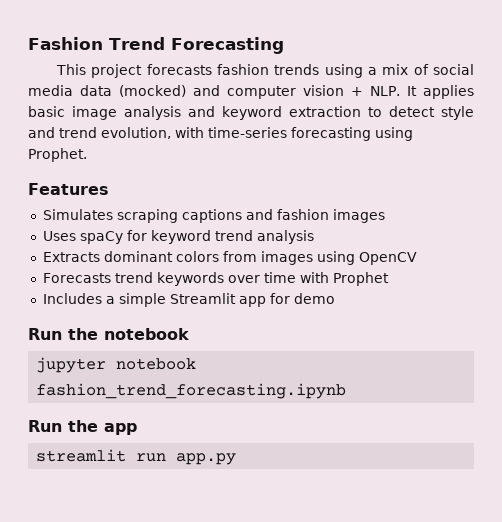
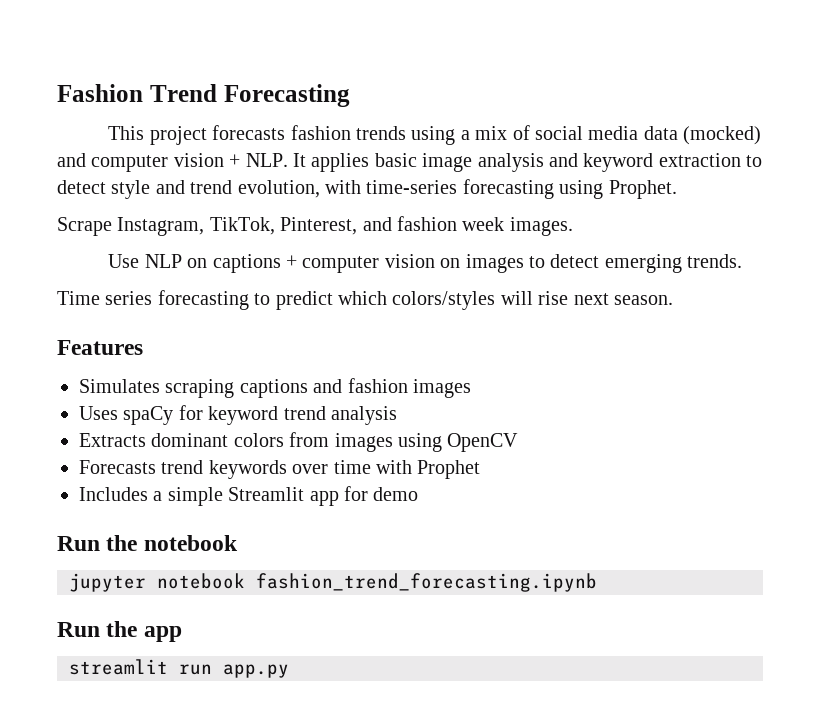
(87, 155) none -> [57,216,573,236] [108,254,743,273] [57,290,673,310] // Scrape Instagram, TikTok, Pinterest, and fashion week images. // Use NLP on captions + computer vision on images to detect emerging trends. // Time series forecasting to predict which colors/styles will rise next season.

